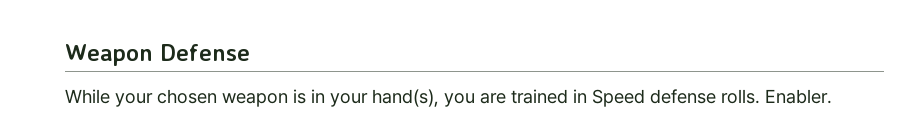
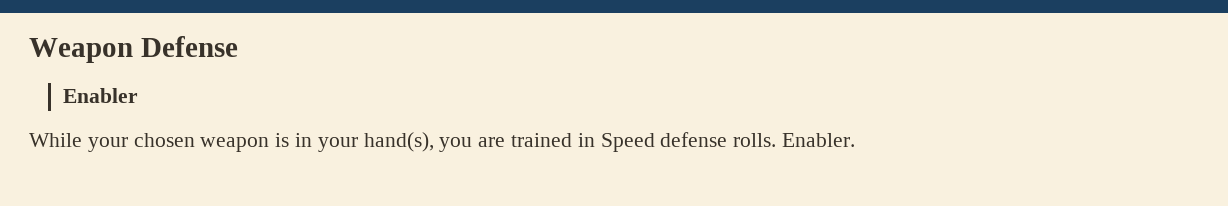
(250, 52) none -> [63,88,139,103] // Enabler

